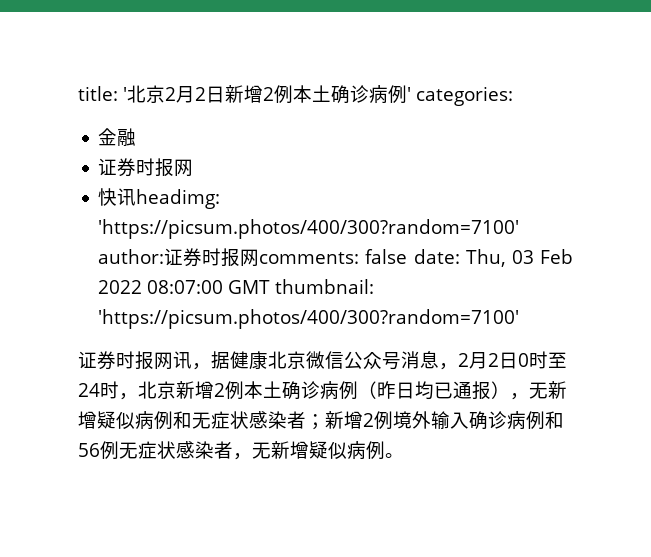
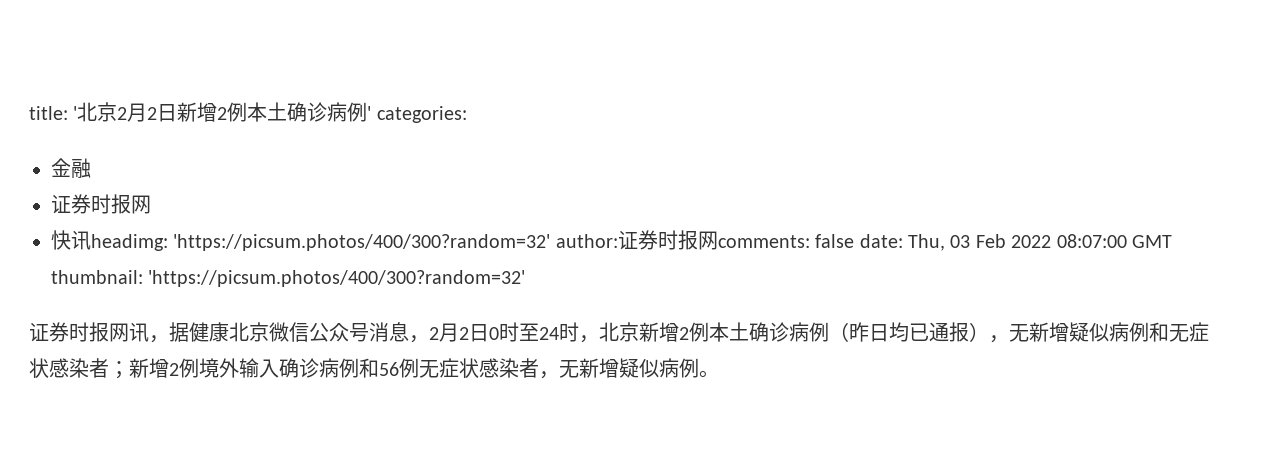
[98,219,520,239] 'https://picsum.photos/400/300?random=7100' -> [173,234,551,251] 'https://picsum.photos/400/300?random=32'
[98,309,520,329] 'https://picsum.photos/400/300?random=7100' -> [148,270,526,287] 'https://picsum.photos/400/300?random=32'

